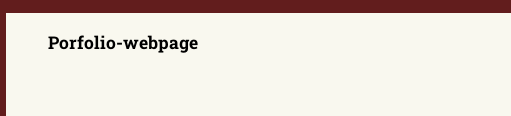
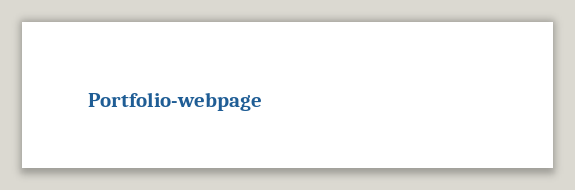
[48,35,198,53] Porfolio-webpage -> [88,92,262,111] Portfolio-webpage

